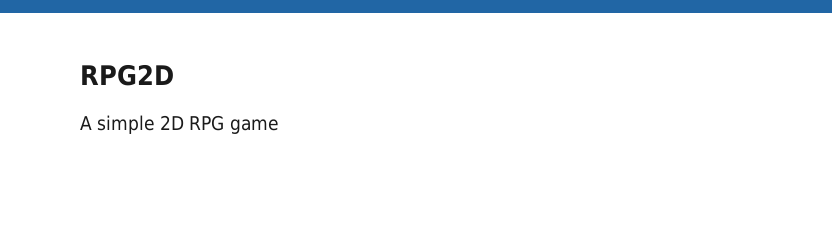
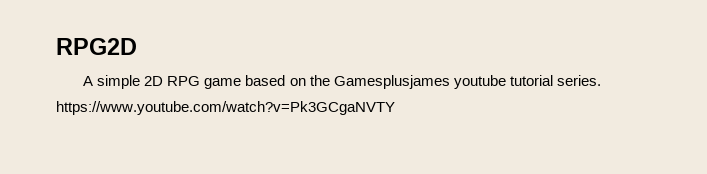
(279, 126) none -> [245,75,601,89] [56,101,395,115] based on the Gamesplusjames youtube tutorial series. https://www.youtube.com/watch?v=Pk3GCgaNVTY

